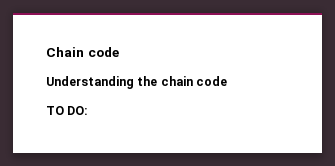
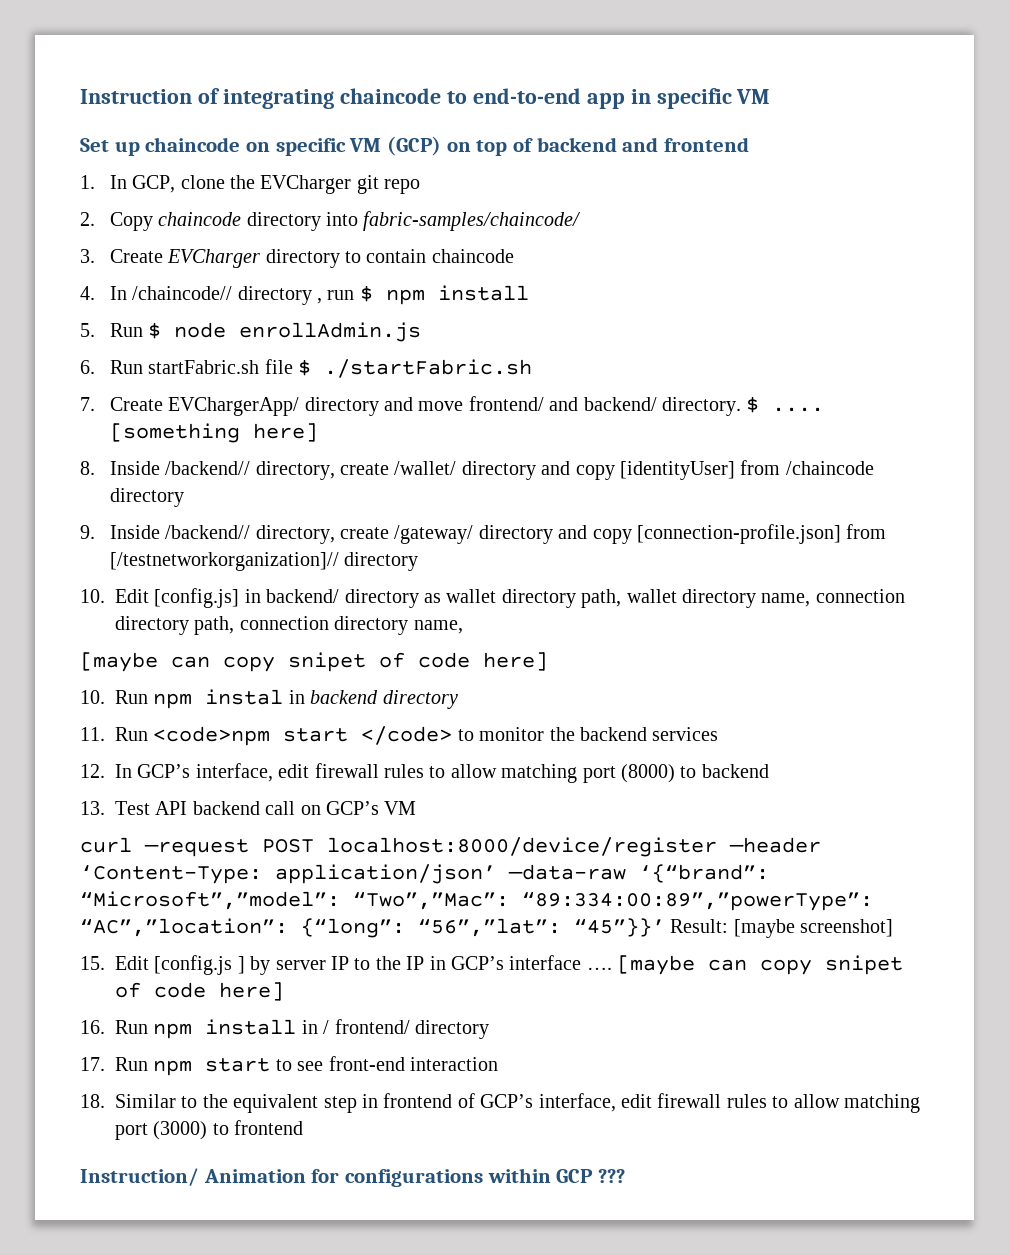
[46,47,119,57] [46,76,228,89] [46,106,89,115] Chain code // Understanding the chain code // TO DO: -> [80,88,771,109] [80,136,750,156] [80,175,421,194] [80,211,582,231] [80,249,514,268] [80,285,529,305] [80,322,422,342] [80,359,532,378] [80,396,825,416] [109,423,318,443] [80,460,874,480] [109,488,184,507] [80,524,887,544] [109,552,419,571] [80,588,905,608] [115,616,463,635] [80,652,548,672] [80,689,458,709] [80,726,719,746] [80,763,769,783] [80,801,417,815] [80,837,821,857] [80,864,769,884] [80,891,873,911] [80,918,894,938] [80,955,904,975] [115,982,284,1001] [80,1019,489,1039] [80,1056,498,1076] [80,1093,920,1113] [115,1120,304,1140] [80,1168,626,1187] Instruction of integrating chaincode to end-to-end app in specific VM // Set up chaincode on specific VM (GCP) on top of backend and frontend // 1. In GCP, clone the EVCharger git repo // 2. Copy chaincode directory into fabric-samples/chaincode/ // 3. Create EVCharger directory to contain chaincode // 4. In /chaincode// directory , run $ npm install // 5. Run $ node enrollAdmin.js // 6. Run startFabric.sh file $ ./startFabric.sh // 7. Create EVChargerApp/ directory and move frontend/ and backend/ directory. $ .... [something here] // 8. Inside /backend// directory, create /wallet/ directory and copy [identityUser] from /chaincode directory // 9. Inside /backend// directory, create /gateway/ directory and copy [connection-profile.json] from [/testnetworkorganization]// directory // 10. Edit [config.js] in backend/ directory as wallet directory path, wallet directory name, connection directory path, connection directory name, // [maybe can copy snipet of code here] // 10. Run npm instal in backend directory // 11. Run <code>npm start </code> to monitor the backend services // 12. In GCP’s interface, edit firewall rules to allow matching port (8000) to backend // 13. Test API backend call on GCP’s VM // curl —request POST localhost:8000/device/register —header ‘Content-Type: application/json’ —data-raw ‘{“brand”: “Microsoft”,”model”: “Two”,”Mac”: “89:334:00:89”,”powerType”: “AC”,”location”: {“long”: “56”,”lat”: “45”}}’ Result: [maybe screenshot] // 15. Edit [config.js ] by server IP to the IP in GCP’s interface …. [maybe can copy snipet of code here] // 16. Run npm install in / frontend/ directory // 17. Run npm start to see front-end interaction // 18. Similar to the equivalent step in frontend of GCP’s interface, edit firewall rules to allow matching port (3000) to frontend // Instruction/ Animation for configurations within GCP ???

